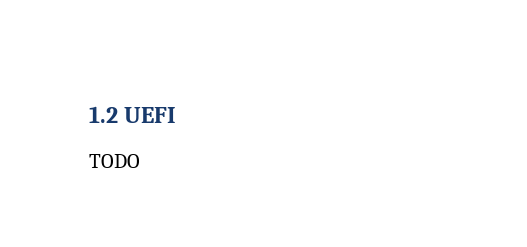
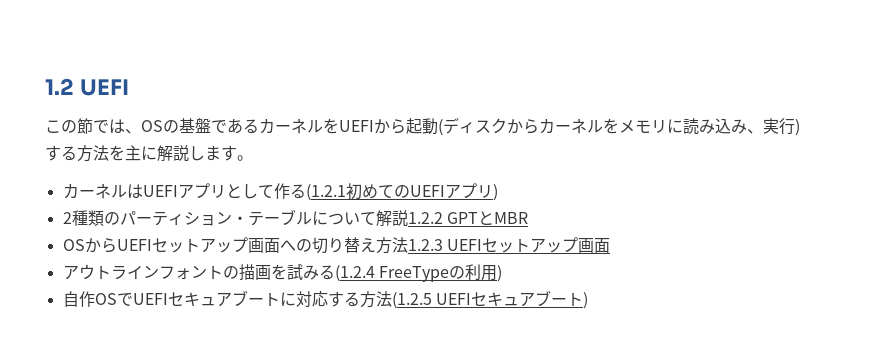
[89,154,140,168] TODO -> [45,117,800,136] [45,145,253,162] [62,183,498,201] [62,209,528,227] [62,237,610,254] [62,264,502,282] [62,290,588,309] この節では、OSの基盤であるカーネルをUEFIから起動(ディスクからカーネルをメモリに読み込み、実行)する方法を主に解説します。 // カーネルはUEFIアプリとして作る(1.2.1初めてのUEFIアプリ) // 2種類のパーティション・テーブルについて解説1.2.2 GPTとMBR // OSからUEFIセットアップ画面への切り替え方法1.2.3 UEFIセットアップ画面 // アウトラインフォントの描画を試みる(1.2.4 FreeTypeの利用) // 自作OSでUEFIセキュアブートに対応する方法(1.2.5 UEFIセキュアブート)

